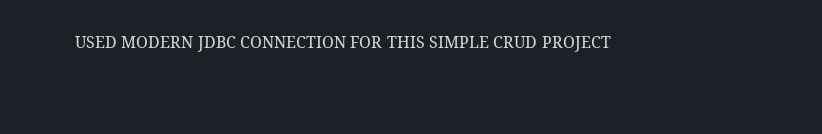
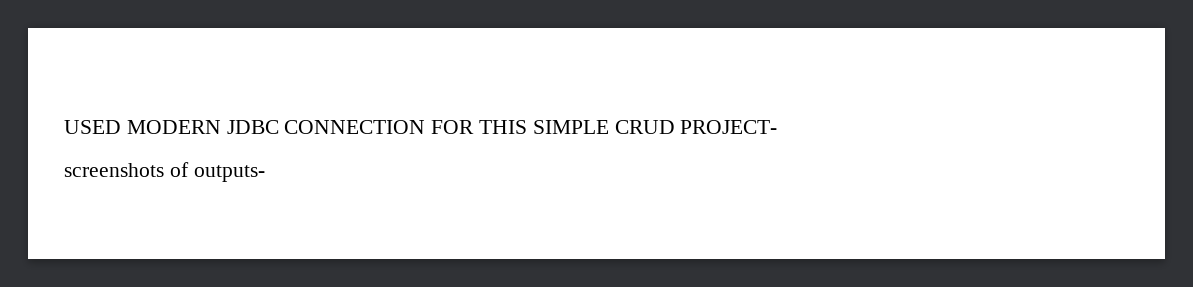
[541,36,611,52] PROJECT -> [680,120,778,134] [64,162,265,182] PROJECT- // screenshots of outputs-

